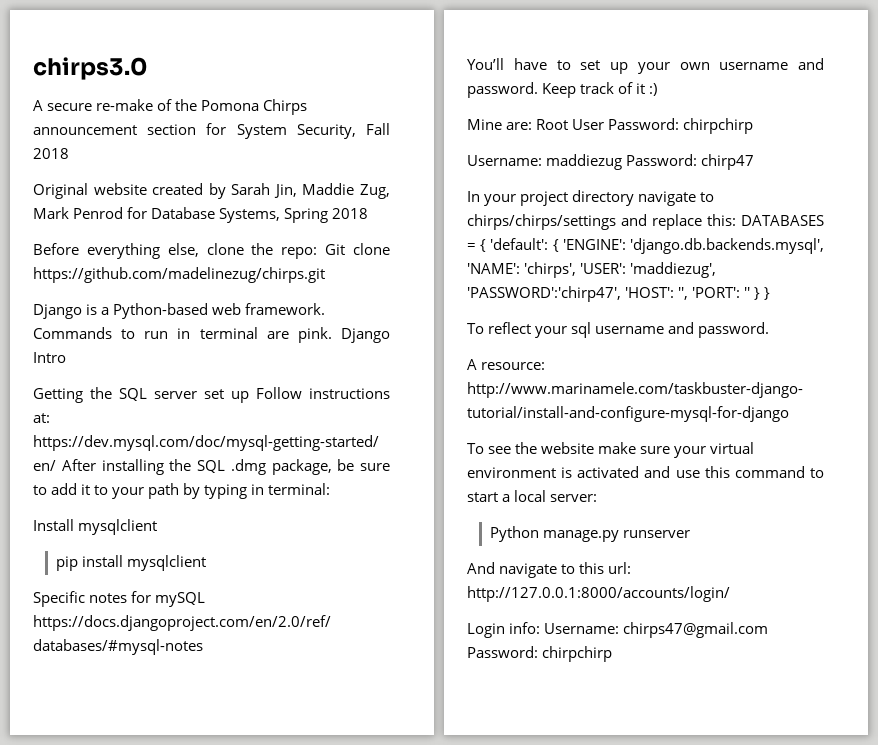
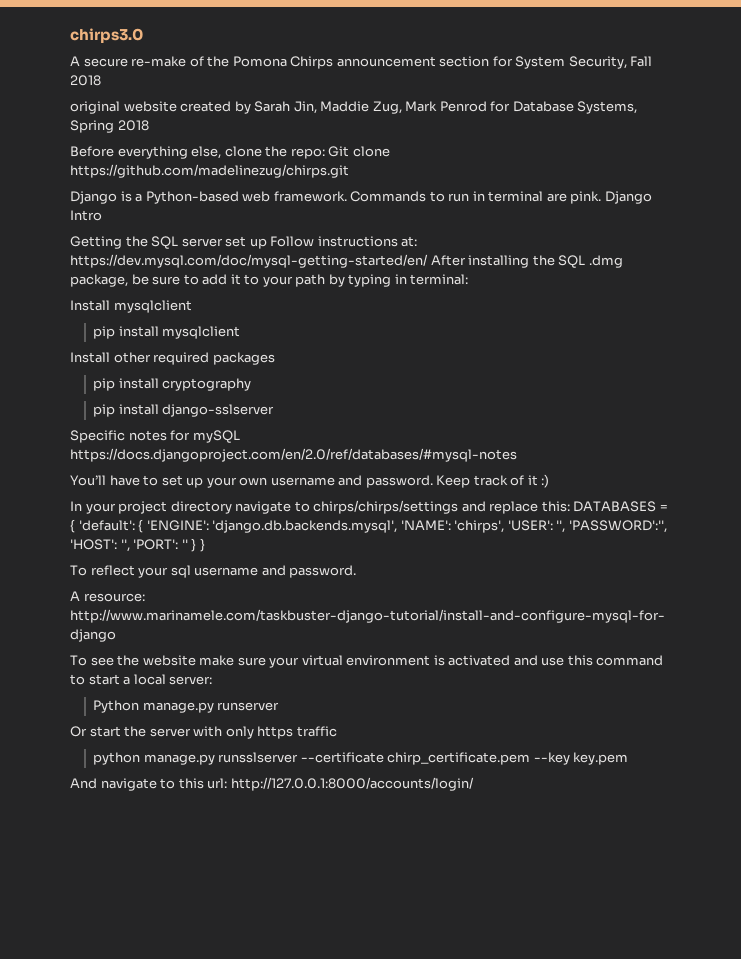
[33,183,88,199] Original -> [70,101,120,114] original
(206, 563) none -> [70,352,275,365] [93,378,252,391] [93,404,275,417] // Install other required packages // pip install cryptography // pip install django-sslserver
[467,118,754,134] [467,154,755,170] // Mine are: Root User Password: chirpchirp // Username: maddiezug Password: chirp47 -> (550, 481) none
[630,262,717,278] [467,286,621,302] 'maddiezug', 'PASSWORD':'chirp47', -> [556,520,667,533] '', 'PASSWORD':'',
(690, 534) none -> [70,726,337,739] [93,752,629,765] // Or start the server with only https traffic // python manage.py runsslserver --certificate chirp_certificate.pem --key key.pem
[467,622,769,638] [467,646,613,662] // Login info: Username: chirps47@gmail.com Password: chirpchirp -> (474, 784) none

